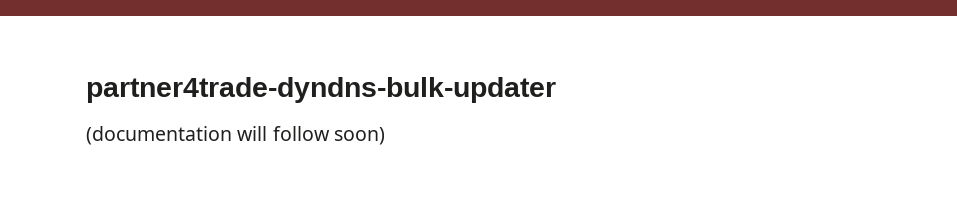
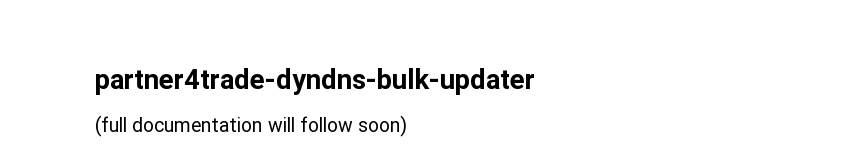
[86,126,232,145] (documentation -> [95,115,263,137] (full documentation

